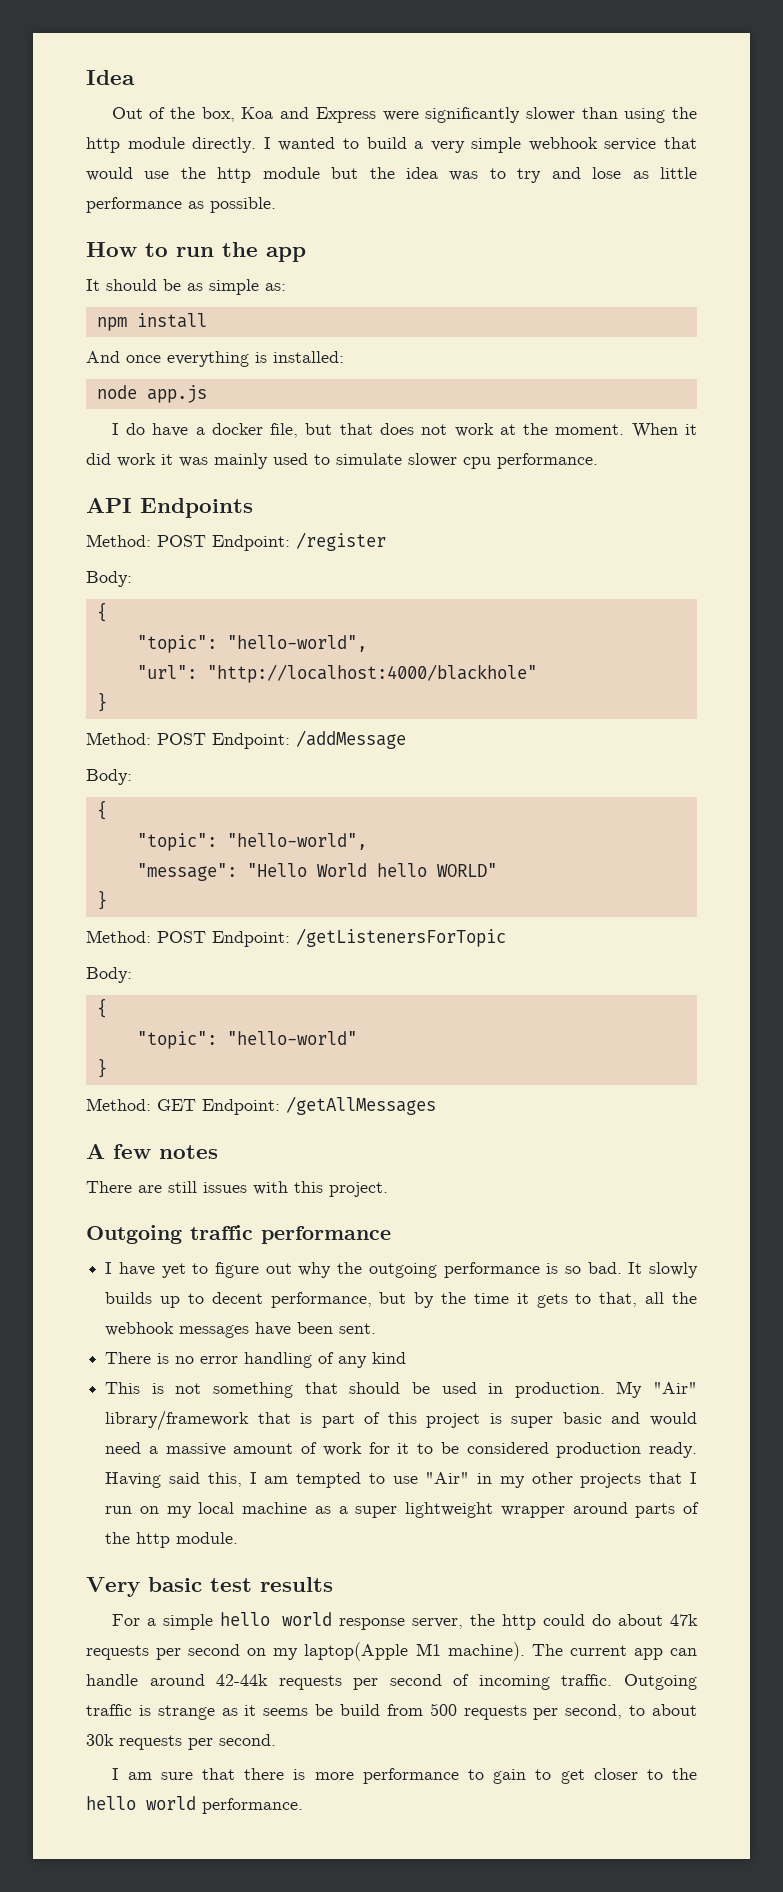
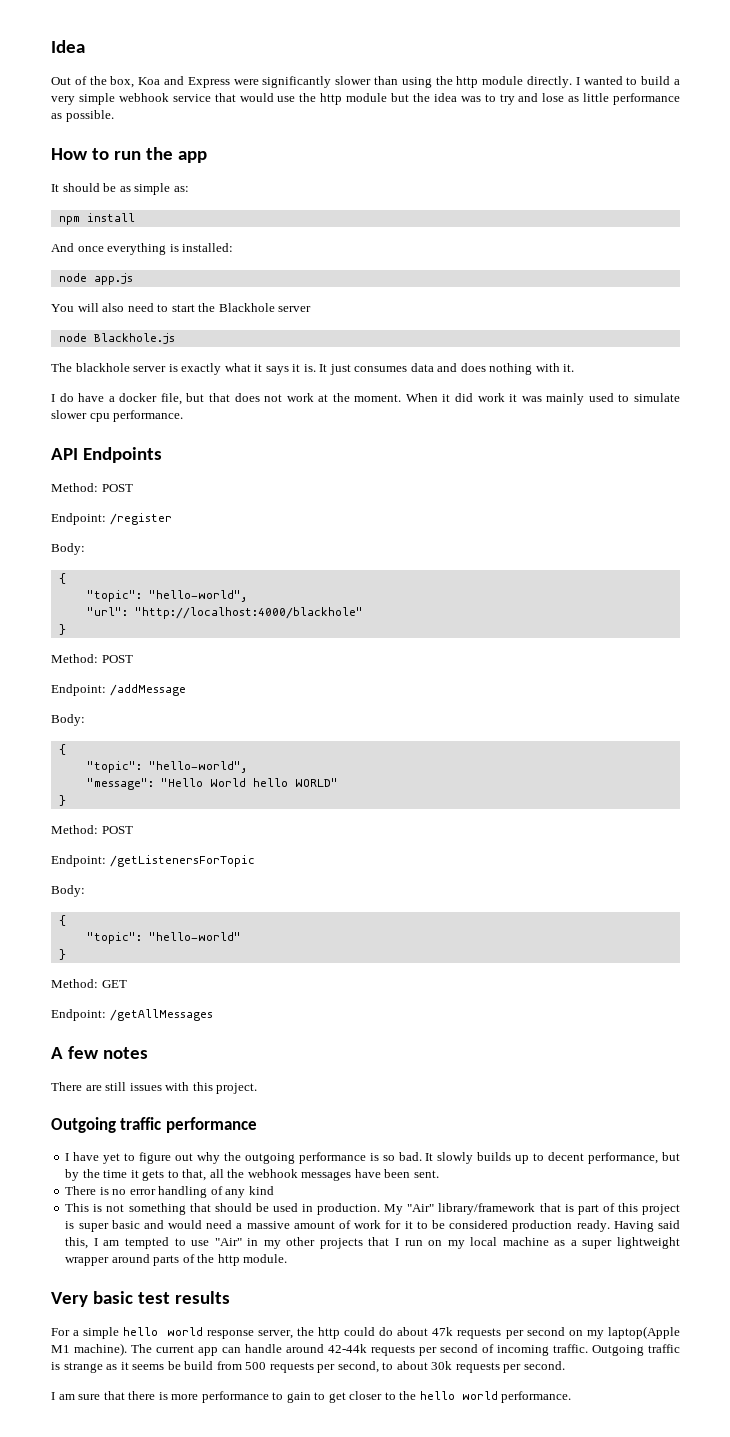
(207, 394) none -> [51,303,312,312] [58,333,175,344] [51,363,575,375] // You will also need to start the Blackhole server // node Blackhole.js // The blackhole server is exactly what it says it is. It just consumes data and does nothing with it.
(206, 541) none -> (133, 488) //
(206, 739) none -> (133, 659) //
(206, 937) none -> (133, 830) //
(196, 1105) none -> (127, 984) //

